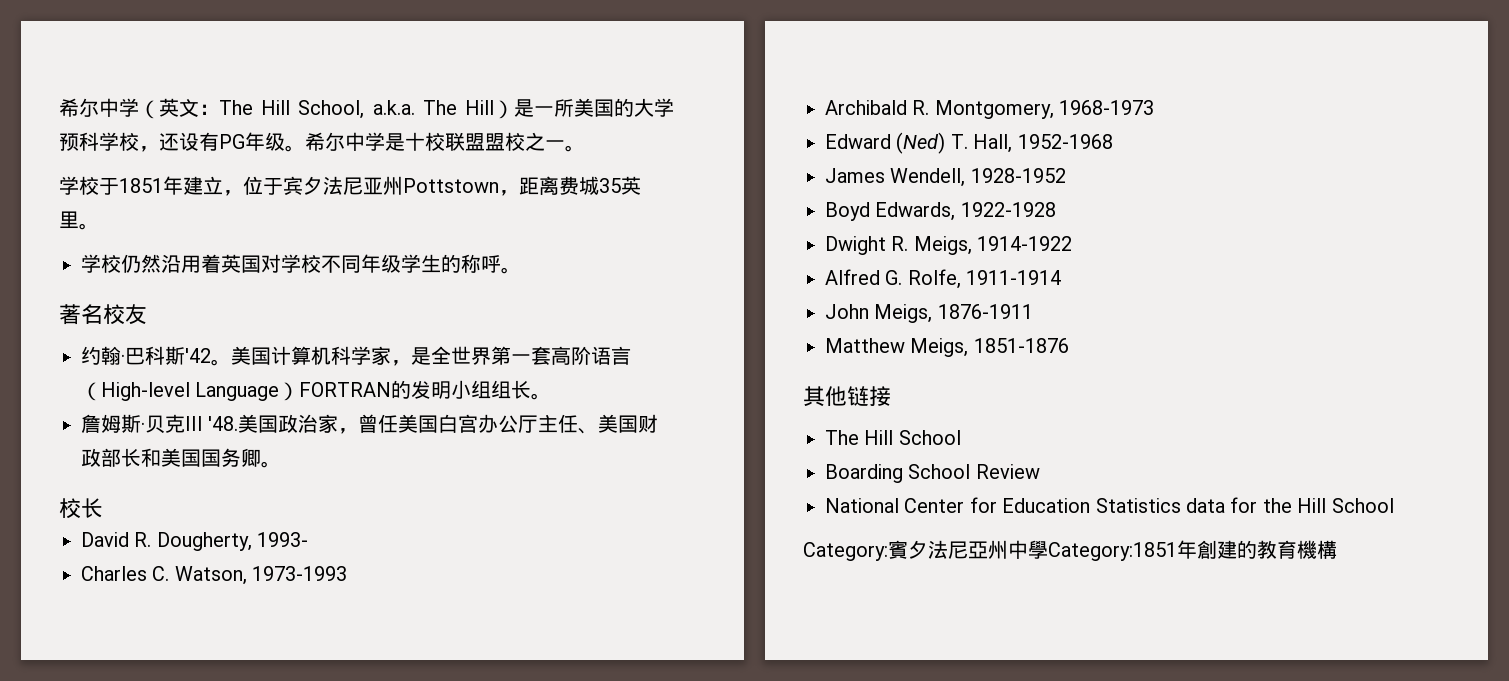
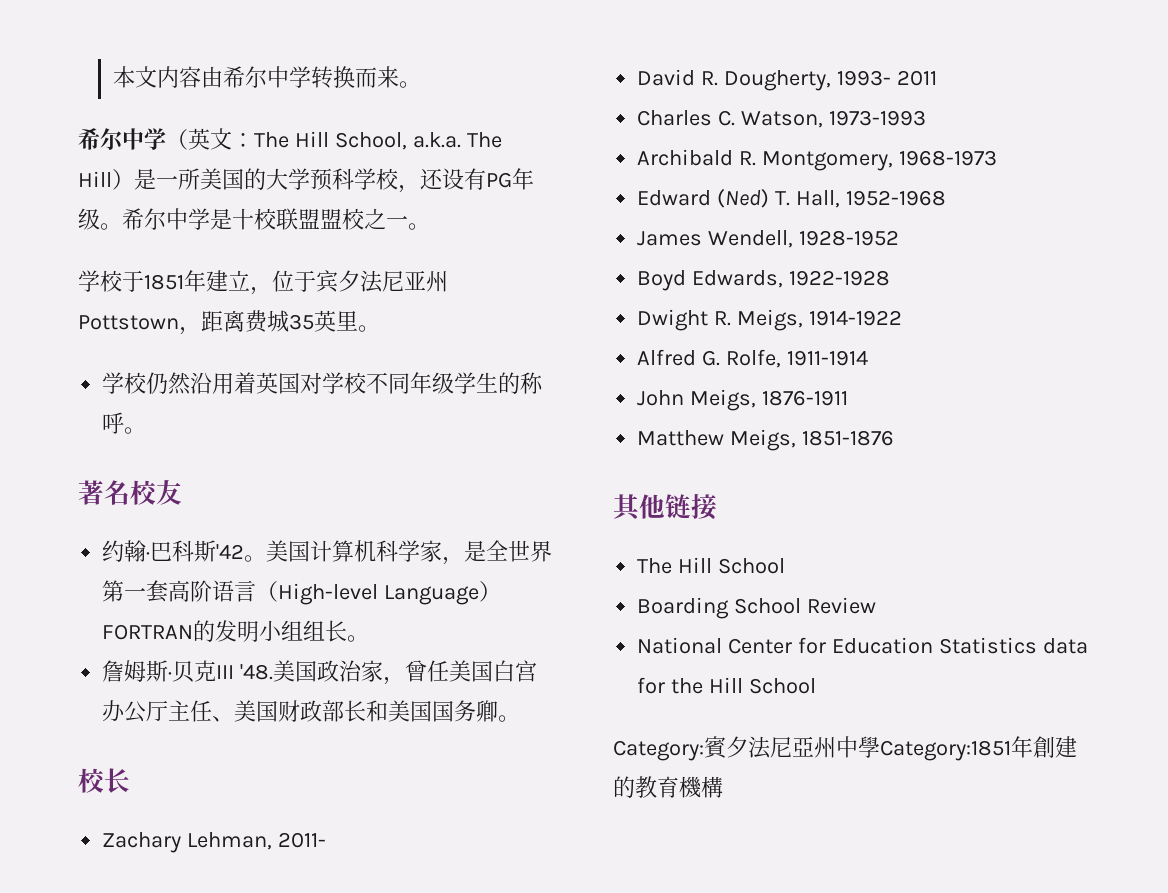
(59, 107) none -> [113,66,422,89] 本文内容由希尔中学转换而来。 //
(103, 508) none -> [102,832,327,853] // Zachary Lehman, 2011-
(309, 539) none -> [896,70,937,86] 2011

